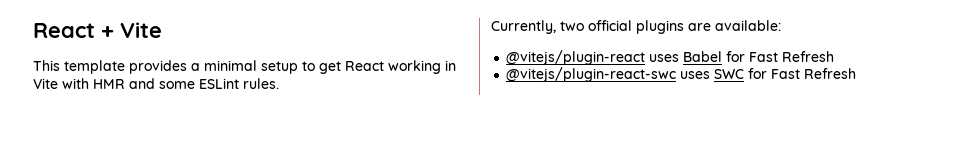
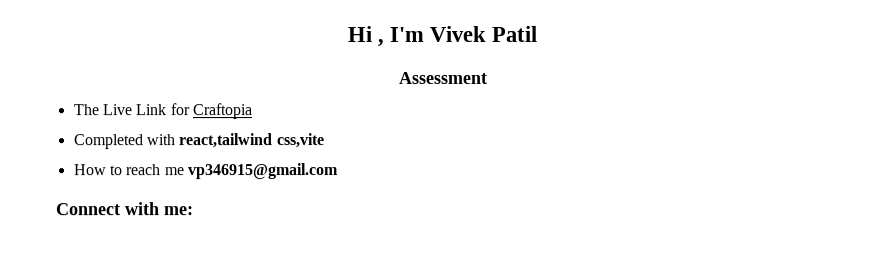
[33,22,162,38] [33,60,456,74] [33,78,279,89] [491,20,781,34] [506,50,835,65] [506,67,857,82] React + Vite // This template provides a minimal setup to get React working in Vite with HMR and some ESLint rules. // Currently, two official plugins are available: // @vitejs/plugin-react uses Babel for Fast Refresh // @vitejs/plugin-react-swc uses SWC for Fast Refresh -> [346,25,538,48] [397,71,487,85] [72,103,252,120] [73,133,325,150] [73,163,339,180] [56,202,194,216] Hi , I'm Vivek Patil // Assessment // The Live Link for Craftopia // Completed with react,tailwind css,vite // How to reach me vp346915@gmail.com // Connect with me:

